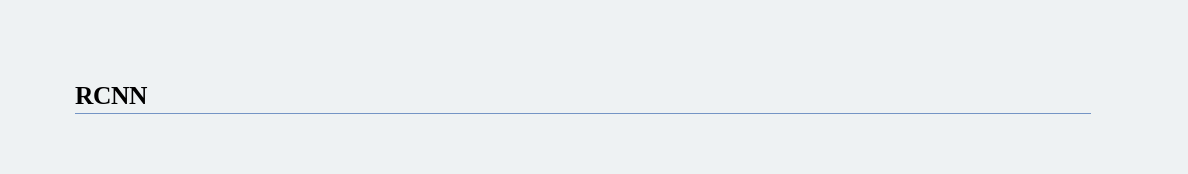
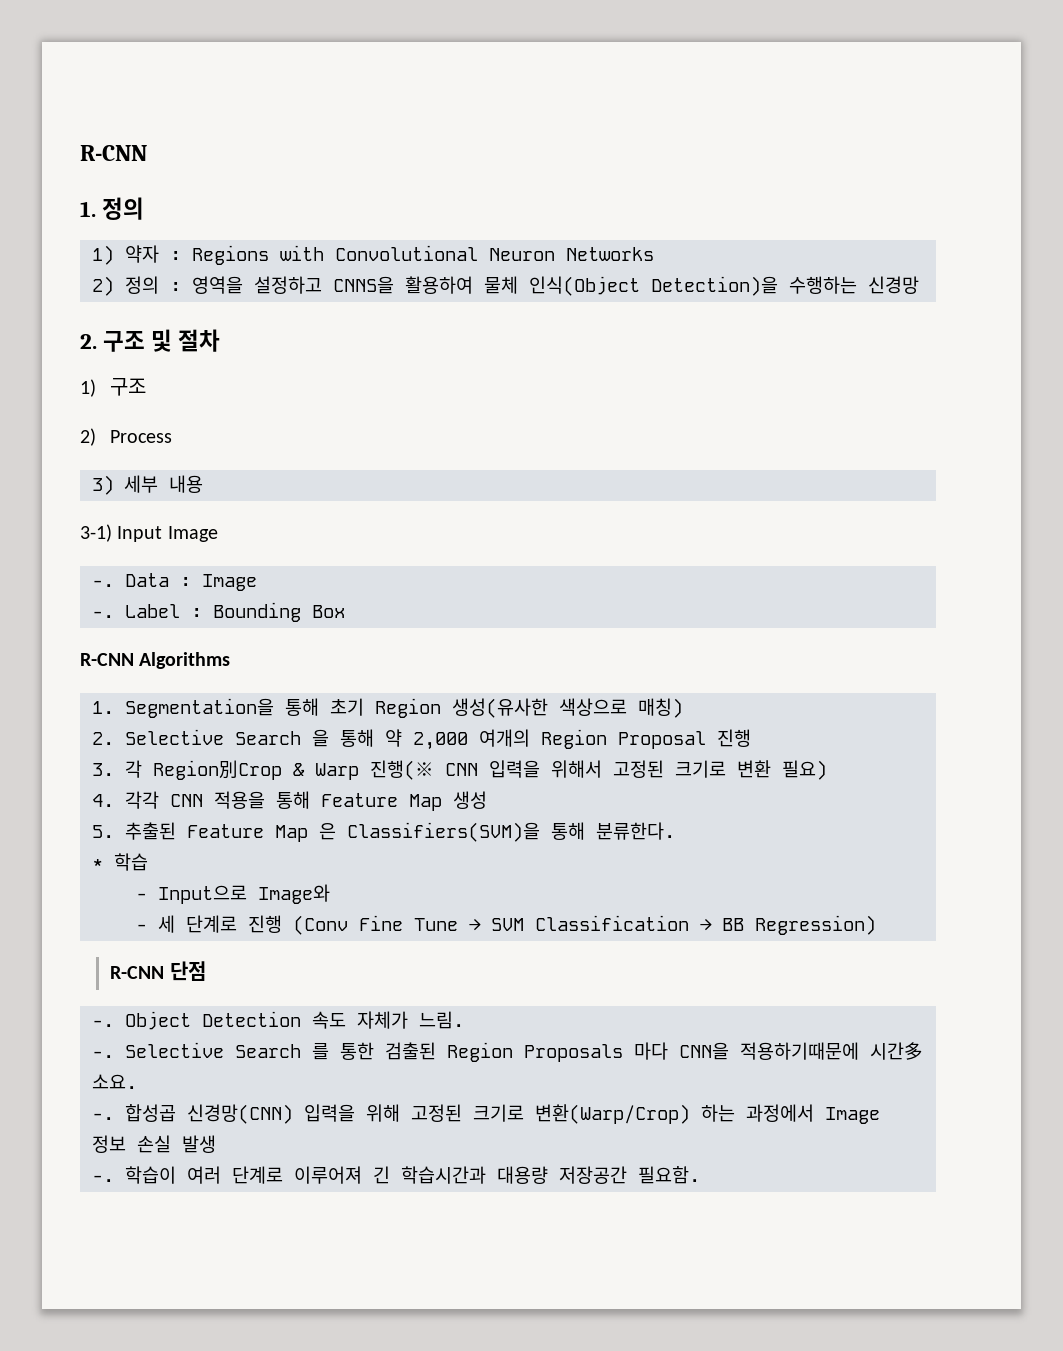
[75,87,148,104] RCNN -> [80,145,147,161] [80,197,145,220] [92,245,654,265] [92,276,919,296] [80,329,221,352] [80,378,147,397] [80,428,173,446] [92,475,203,495] [80,524,218,542] [92,573,257,591] [92,602,345,622] [80,652,231,669] [92,698,683,718] [92,729,751,750] [92,760,827,780] [92,791,487,811] [92,822,675,842] [92,853,148,871] [136,884,330,904] [136,915,876,935] [110,961,206,981] [92,1011,464,1030] [92,1042,923,1062] [92,1074,137,1089] [92,1104,880,1124] [92,1135,216,1153] [92,1166,700,1184] R-CNN // 1. 정의 // 1) 약자 : Regions with Convolutional Neuron Networks // 2) 정의 : 영역을 설정하고 CNNS을 활용하여 물체 인식(Object Detection)을 수행하는 신경망 // 2. 구조 및 절차 // 1) 구조 // 2) Process // 3) 세부 내용 // 3-1) Input Image // -. Data : Image // -. Label : Bounding Box // R-CNN Algorithms // 1. Segmentation을 통해 초기 Region 생성(유사한 색상으로 매칭) // 2. Selective Search 을 통해 약 2,000 여개의 Region Proposal 진행 // 3. 각 Region別Crop & Warp 진행(※ CNN 입력을 위해서 고정된 크기로 변환 필요) // 4. 각각 CNN 적용을 통해 Feature Map 생성 // 5. 추출된 Feature Map 은 Classifiers(SVM)을 통해 분류한다. // * 학습 // - Input으로 Image와 // - 세 단계로 진행 (Conv Fine Tune → SVM Classification → BB Regression) // R-CNN 단점 // -. Object Detection 속도 자체가 느림. // -. Selective Search 를 통한 검출된 Region Proposals 마다 CNN을 적용하기때문에 시간多소요. // -. 합성곱 신경망(CNN) 입력을 위해 고정된 크기로 변환(Warp/Crop) 하는 과정에서 Image 정보 손실 발생 // -. 학습이 여러 단계로 이루어져 긴 학습시간과 대용량 저장공간 필요함.

